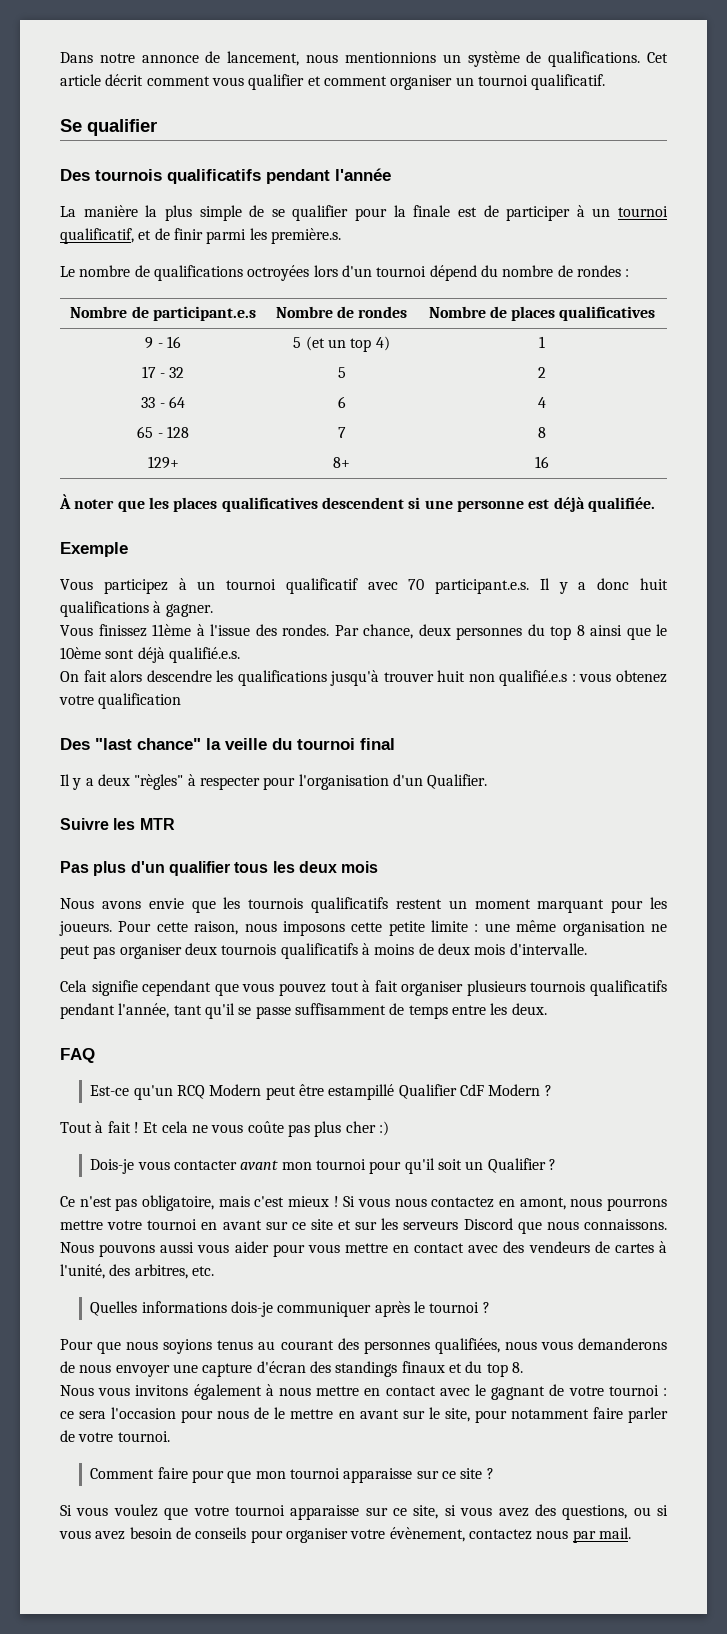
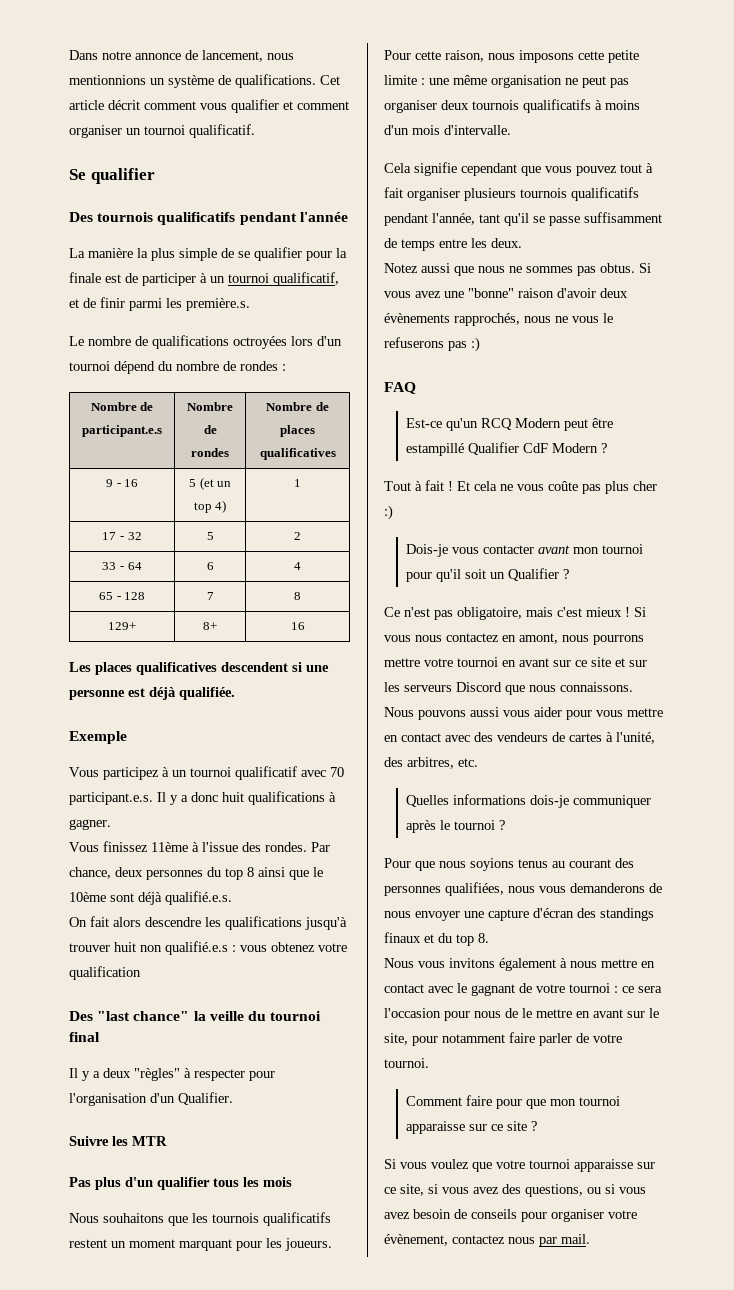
[59,494,169,512] À noter que les -> [69,662,91,672] Les
[298,861,337,873] deux -> (259, 1182) none
[101,898,184,909] avons envie -> [103,1213,164,1223] souhaitons
[418,943,470,955] de deux -> [384,125,409,135] d'un
(547, 1009) none -> [384,263,651,276] [384,288,628,298] [384,313,613,326] [384,337,480,352] // Notez aussi que nous ne sommes pas obtus. Si vous avez une "bonne" raison d'avoir deux évènements rapprochés, nous ne vous le refuserons pas :)

